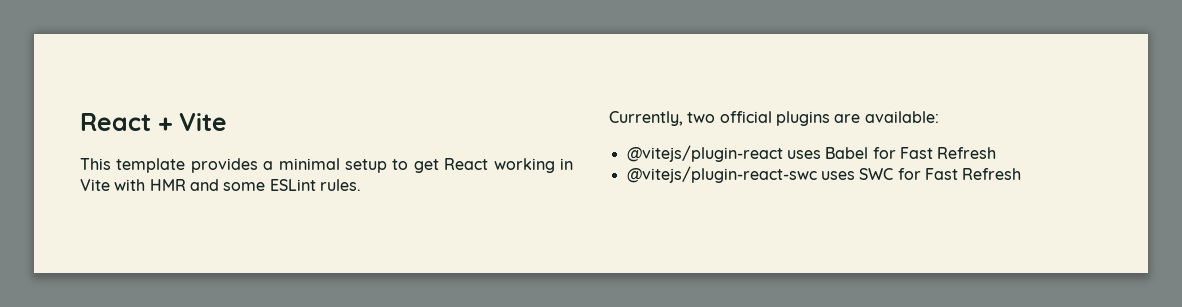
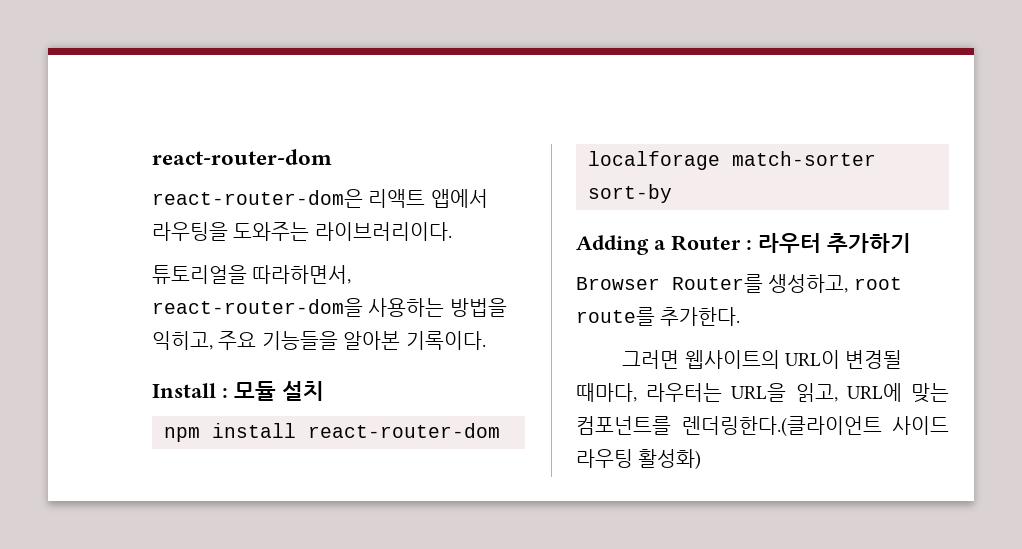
[80,113,227,131] [80,158,573,173] [80,179,361,191] [609,111,939,126] [626,145,997,162] [626,166,1022,183] React + Vite // This template provides a minimal setup to get React working in Vite with HMR and some ESLint rules. // Currently, two official plugins are available: // @vitejs/plugin-react uses Babel for Fast Refresh // @vitejs/plugin-react-swc uses SWC for Fast Refresh -> [152,149,332,165] [152,189,488,208] [152,222,452,241] [152,265,352,284] [152,298,507,317] [152,331,486,350] [152,381,324,401] [164,423,500,442] [588,151,876,170] [588,184,672,203] [576,233,911,255] [576,274,902,293] [576,307,741,326] [622,350,903,369] [576,383,949,403] [576,416,949,437] [576,449,702,470] react-router-dom // react-router-dom은 리액트 앱에서 라우팅을 도와주는 라이브러리이다. // 튜토리얼을 따라하면서, react-router-dom을 사용하는 방법을 익히고, 주요 기능들을 알아본 기록이다. // Install : 모듈 설치 // npm install react-router-dom localforage match-sorter sort-by // Adding a Router : 라우터 추가하기 // Browser Router를 생성하고, root route를 추가한다. // 그러면 웹사이트의 URL이 변경될 때마다, 라우터는 URL을 읽고, URL에 맞는 컴포넌트를 렌더링한다.(클라이언트 사이드 라우팅 활성화)

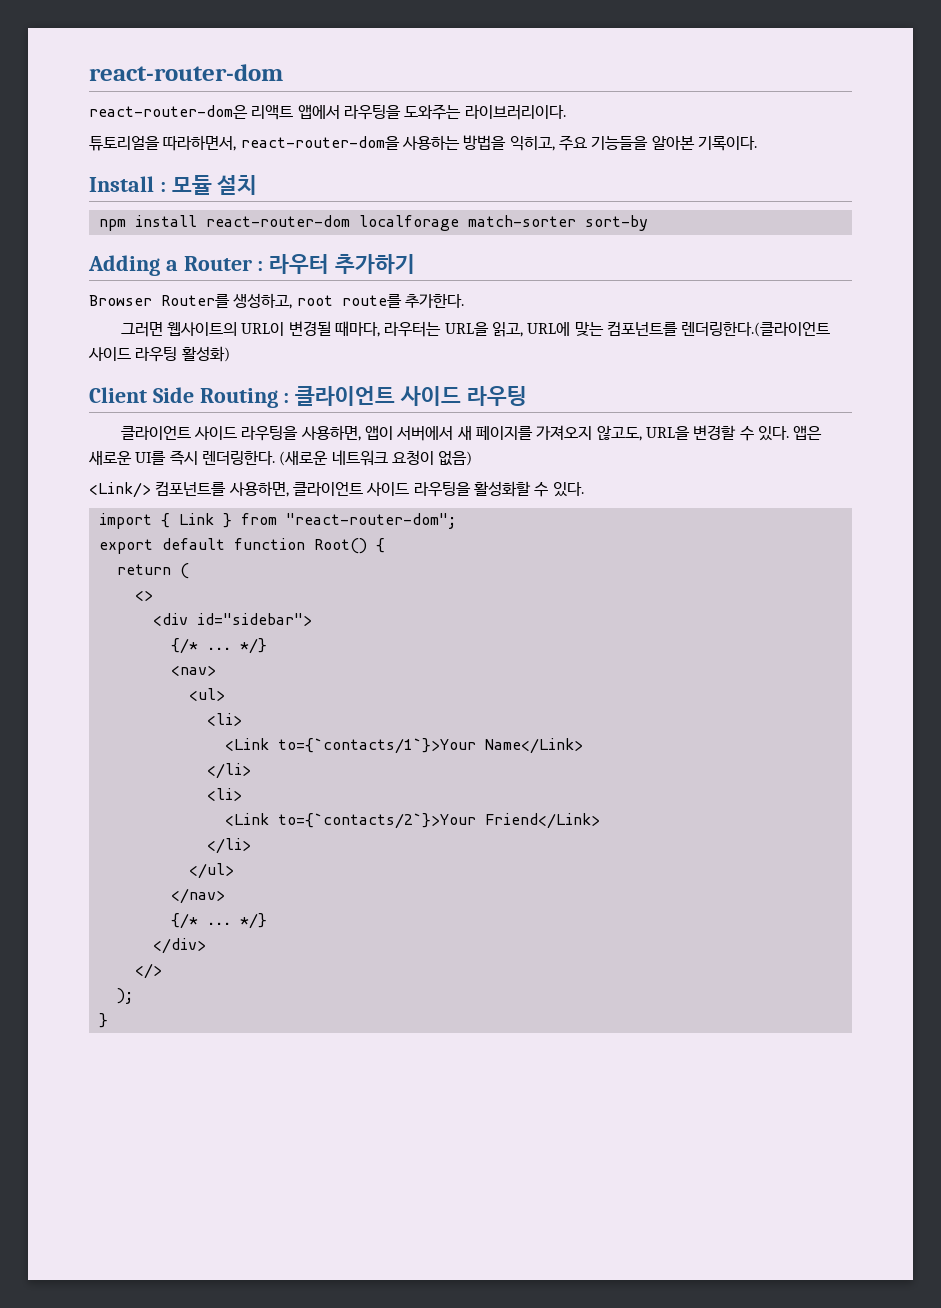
(702, 459) none -> [89,386,527,408] [120,425,823,441] [88,450,473,466] [89,481,584,498] [98,513,456,529] [98,538,385,554] [116,563,189,579] [134,590,153,601] [152,613,312,626] [170,638,267,654] [170,665,216,676] [188,688,225,701] [206,713,242,726] [224,738,583,754] [206,763,251,779] [206,788,242,801] [224,813,600,829] [206,838,251,854] [188,863,234,879] [170,888,225,904] [170,913,267,929] [152,938,206,954] [134,963,162,979] [116,988,133,1004] [98,1013,108,1028] // Client Side Routing : 클라이언트 사이드 라우팅 // 클라이언트 사이드 라우팅을 사용하면, 앱이 서버에서 새 페이지를 가져오지 않고도, URL을 변경할 수 있다. 앱은 새로운 UI를 즉시 렌더링한다. (새로운 네트워크 요청이 없음) // <Link/> 컴포넌트를 사용하면, 클라이언트 사이드 라우팅을 활성화할 수 있다. // import { Link } from "react-router-dom"; // export default function Root() { // return ( // <> // <div id="sidebar"> // {/* ... */} // <nav> // <ul> // <li> // <Link to={`contacts/1`}>Your Name</Link> // </li> // <li> // <Link to={`contacts/2`}>Your Friend</Link> // </li> // </ul> // </nav> // {/* ... */} // </div> // </> // ); // }

